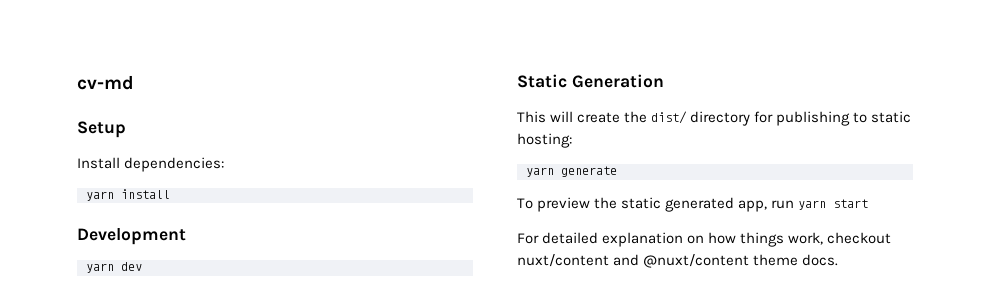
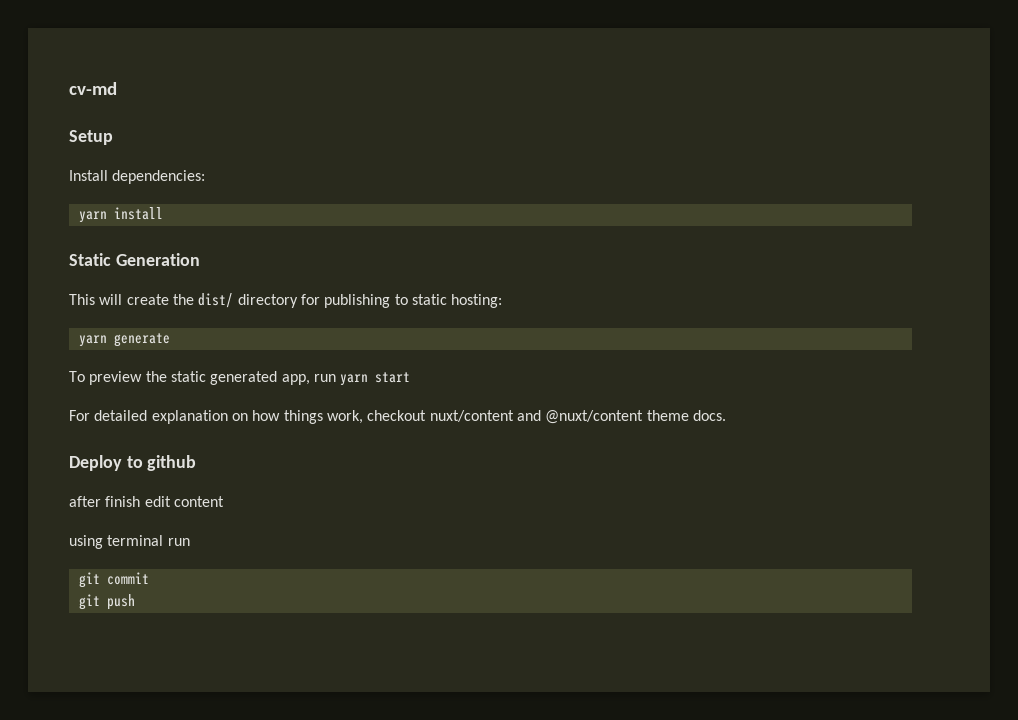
[77,228,186,245] [86,262,142,273] // Development // yarn dev -> (163, 213) none
(839, 260) none -> [69,455,197,471] [69,496,224,507] [69,535,190,549] [78,572,149,588] [78,594,135,610] // Deploy to github // after finish edit content // using terminal run // git commit // git push

